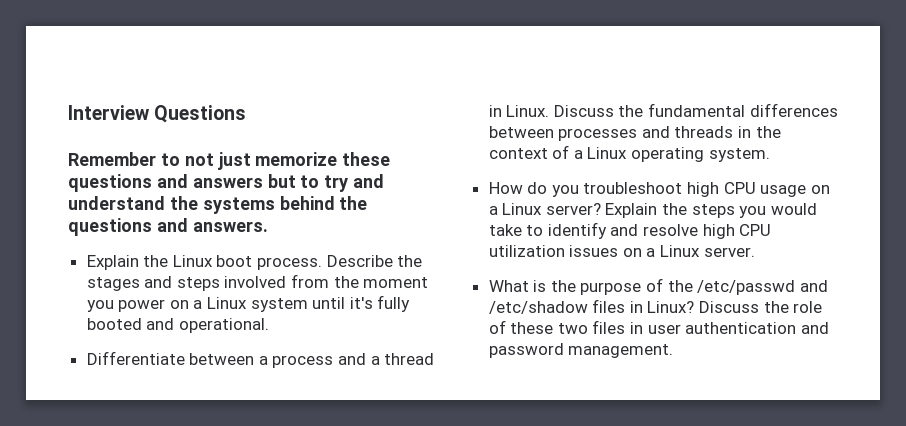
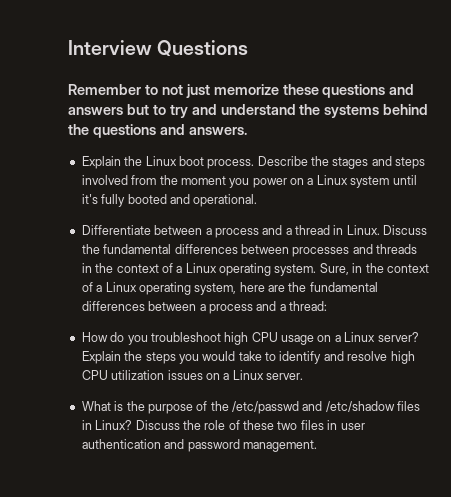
(770, 155) none -> [319,263,429,275] [81,282,378,295] [81,301,327,314] Sure, in the context of a Linux operating system, here are the fundamental differences between a process and a thread:

